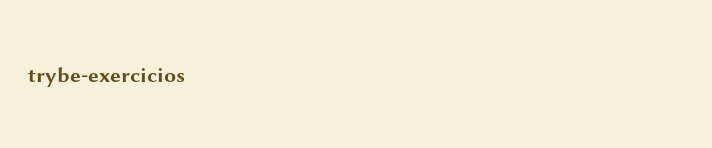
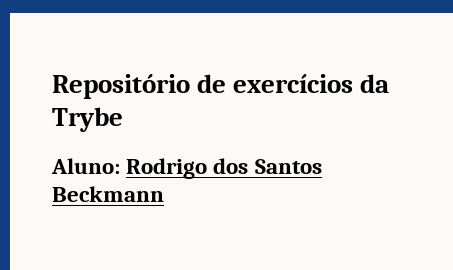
[28,67,185,87] trybe-exercicios -> [52,74,390,99] [52,107,123,132] [51,158,322,179] [52,186,164,202] Repositório de exercícios da Trybe // Aluno: Rodrigo dos Santos Beckmann

